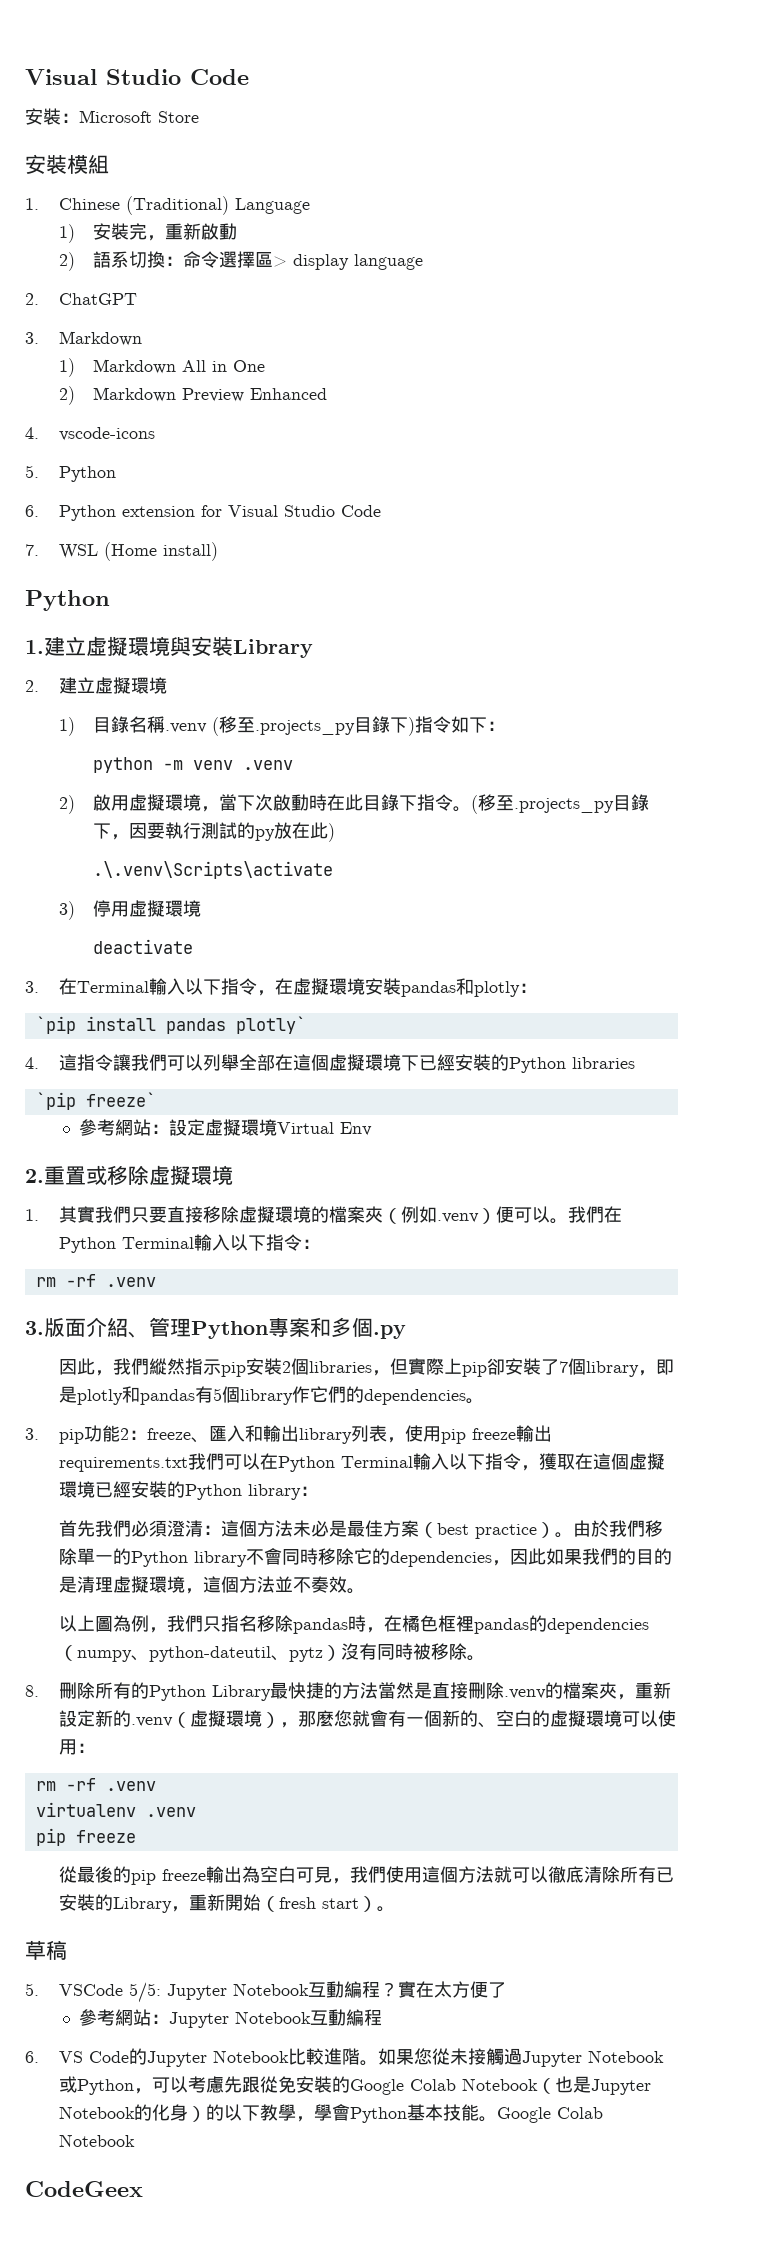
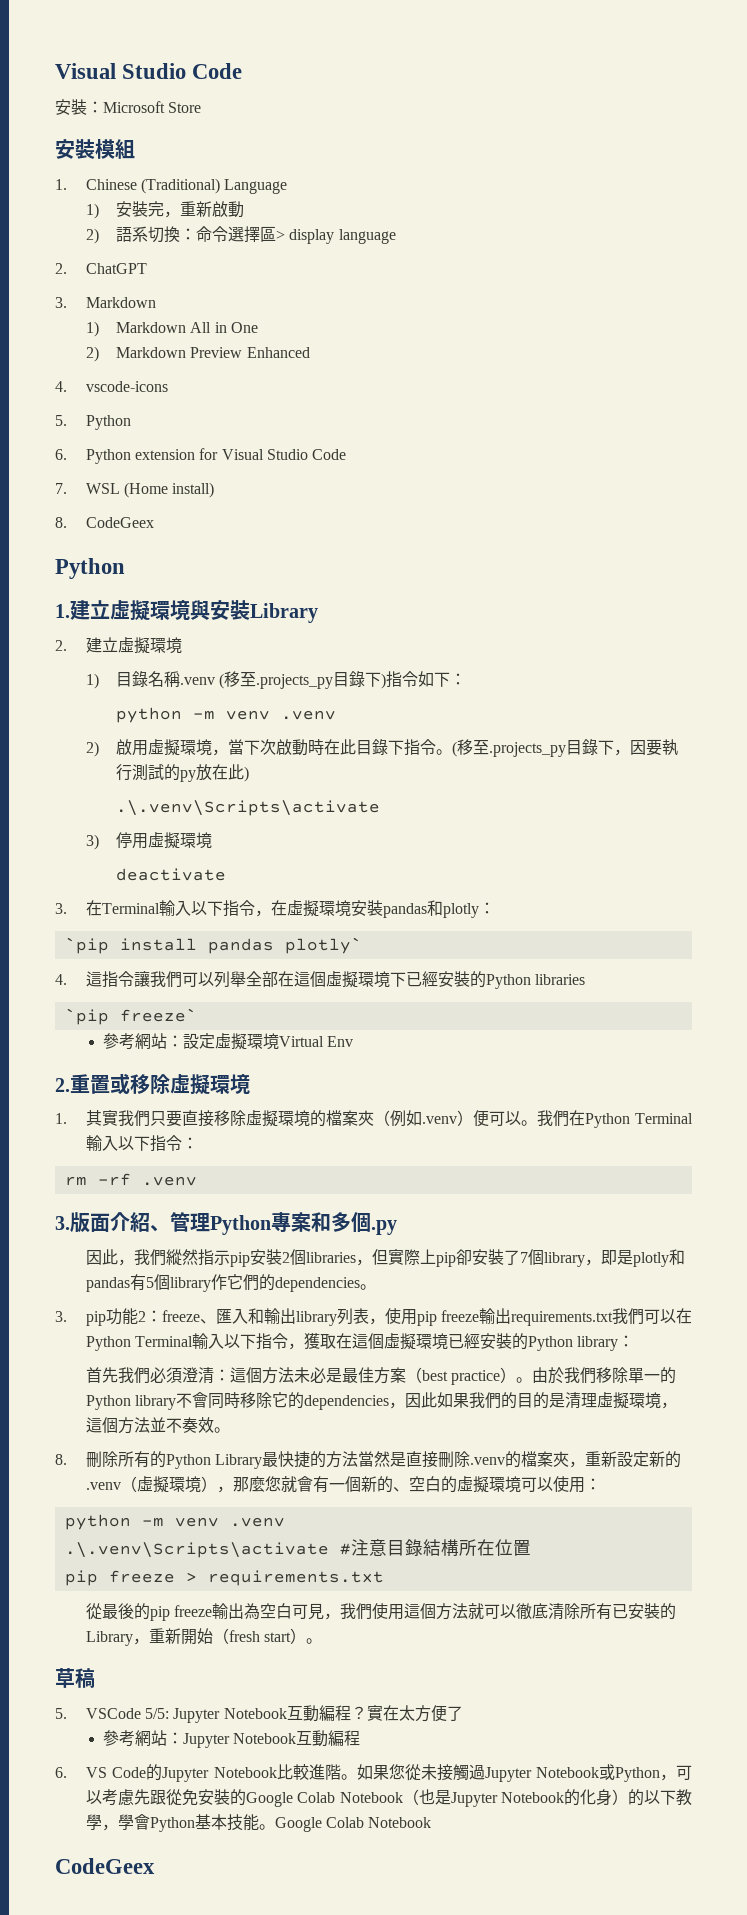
(219, 551) none -> [55,517,154,528] // 8. CodeGeex
[59,1615,650,1634] [59,1643,486,1662] // 以上圖為例，我們只指名移除pandas時，在橘色框裡pandas的dependencies（numpy、python-dateutil、pytz）沒有同時被移除。 -> (230, 1430) none
[35,1778,156,1791] [35,1802,196,1817] [35,1828,136,1846] rm -rf .venv // virtualenv .venv // pip freeze -> [64,1514,285,1530] [64,1539,531,1558] [64,1570,384,1586] python -m venv .venv // .\.venv\Scripts\activate #注意目錄結構所在位置 // pip freeze > requirements.txt

